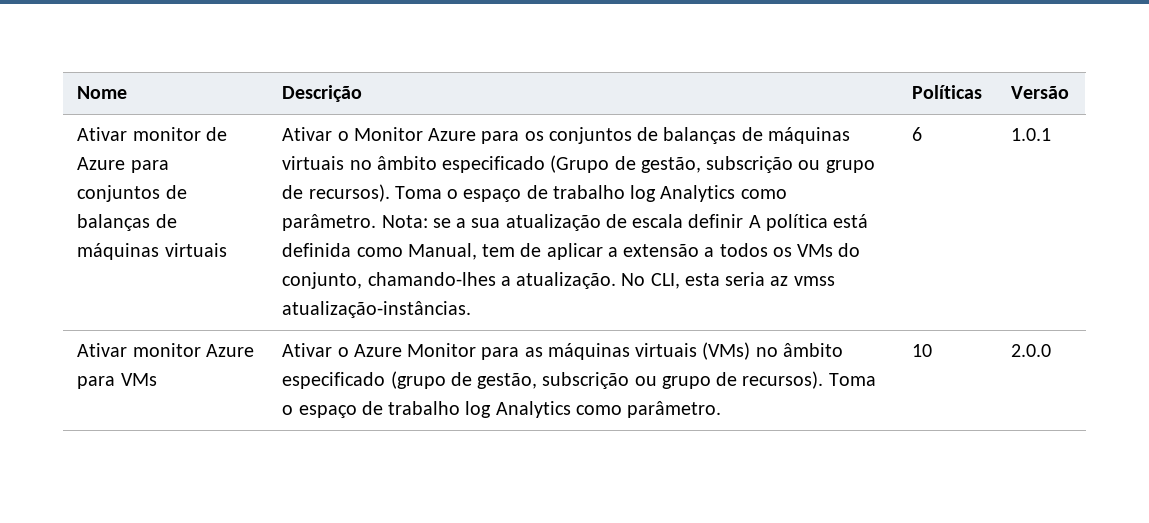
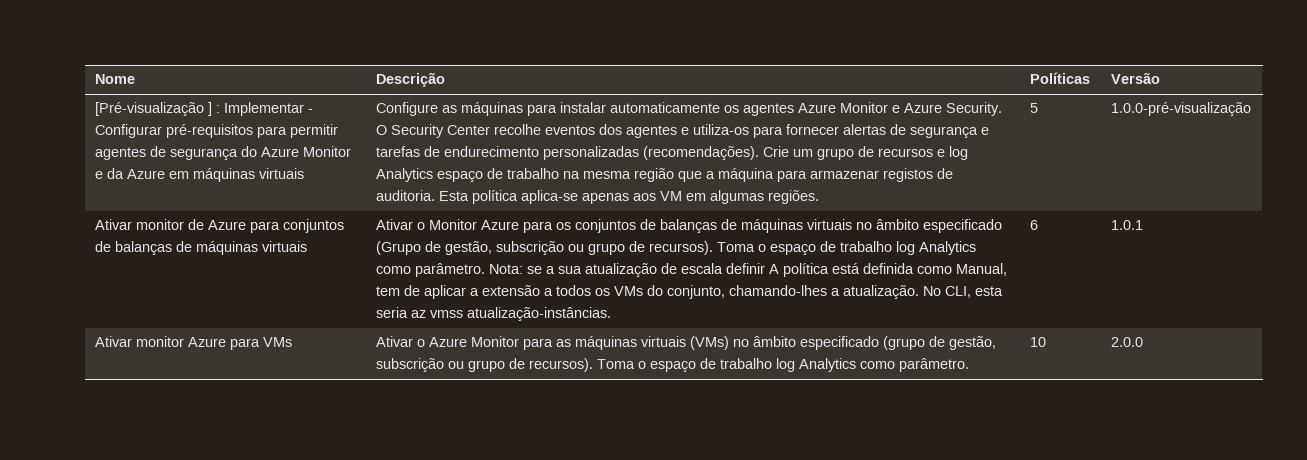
(1070, 92) none -> [94,102,313,116] [94,124,338,138] [94,146,351,160] [94,168,304,182] [375,102,1002,116] [375,124,989,138] [375,146,968,160] [375,168,953,182] [375,190,819,204] [1029,103,1038,113] [1110,102,1251,116] // [Pré-visualização ] : Implementar - Configurar pré-requisitos para permitir agentes de segurança do Azure Monitor e da Azure em máquinas virtuais | Configure as máquinas para instalar automaticamente os agentes Azure Monitor e Azure Security. O Security Center recolhe eventos dos agentes e utiliza-os para fornecer alertas de segurança e tarefas de endurecimento personalizadas (recomendações). Crie um grupo de recursos e log Analytics espaço de trabalho na mesma região que a máquina para armazenar registos de auditoria. Esta política aplica-se apenas aos VM em algumas regiões. | 5 | 1.0.0-pré-visualização

